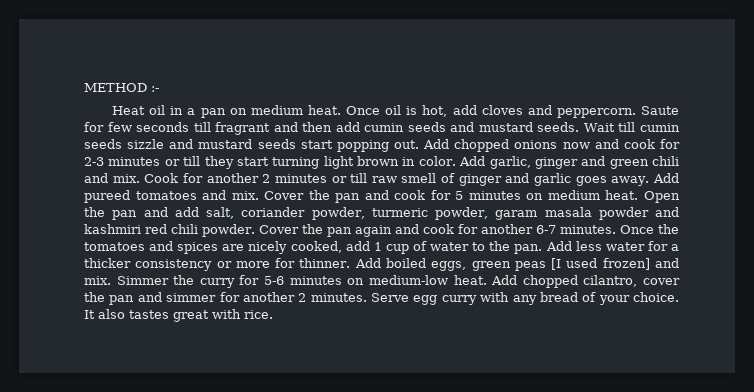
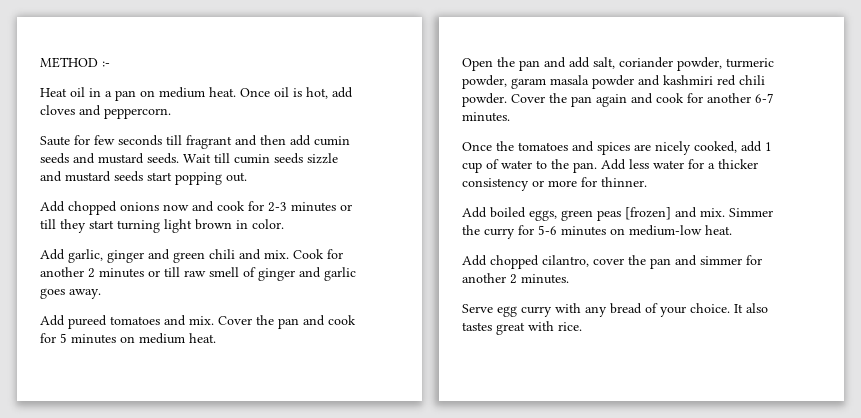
(636, 113) none -> (171, 113) //
(419, 144) none -> (247, 177) //
(456, 161) none -> (284, 224) //
(650, 181) none -> (101, 294) //
(639, 195) none -> (216, 338) //
(616, 229) none -> (510, 117) //
(351, 263) none -> (647, 182) //
[551,258,650,270] [I used frozen] -> [625,207,671,220] [frozen]
(487, 280) none -> (732, 230) //
(367, 297) none -> (569, 279) //

